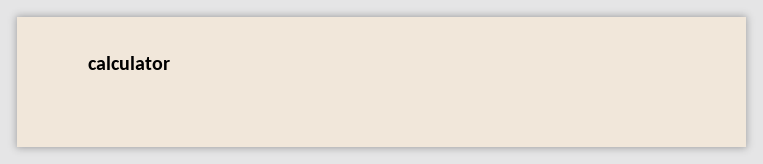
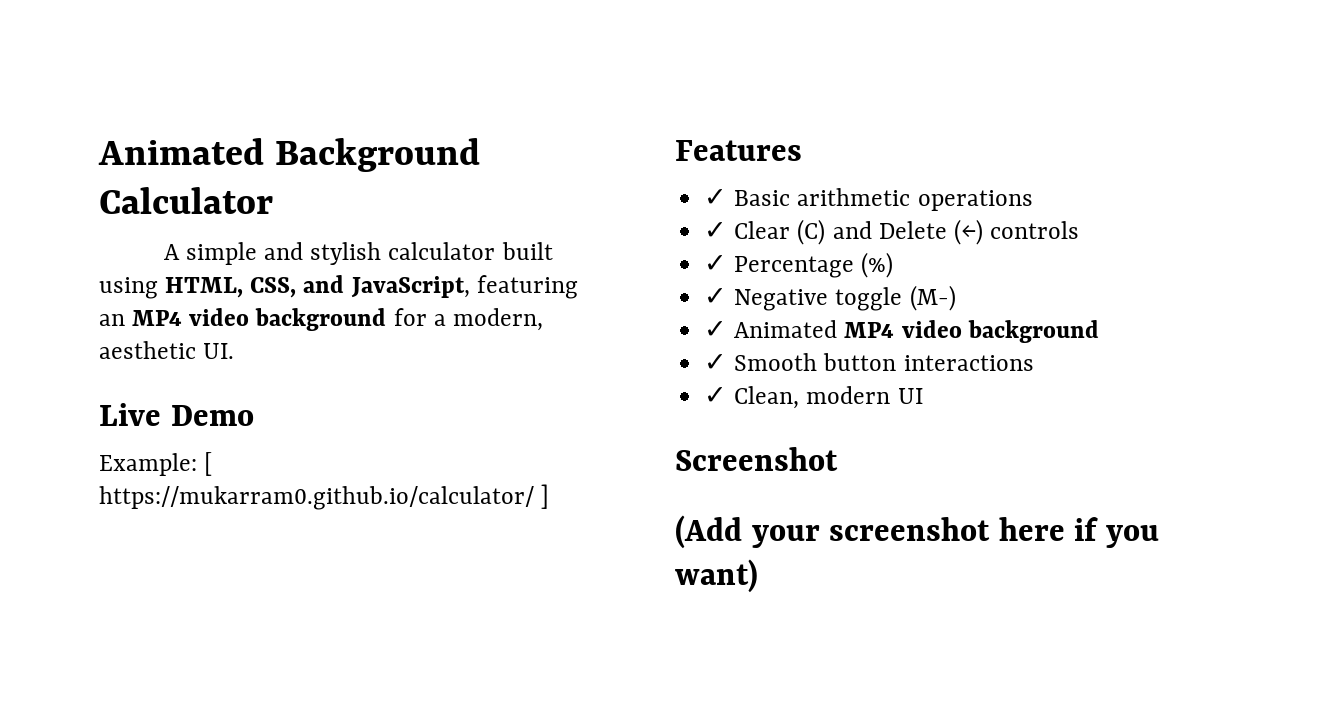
[88,56,170,70] calculator -> [98,138,481,172] [99,187,273,214] [163,242,553,265] [99,275,578,299] [99,308,543,331] [99,341,235,359] [99,403,254,426] [99,452,213,476] [99,484,550,510] [675,140,802,161] [704,188,1033,211] [704,219,1080,245] [704,252,894,278] [704,285,956,311] [704,320,1099,343] [704,353,1034,371] [704,386,923,409] [675,447,838,471] [675,515,1159,549] [675,559,758,593] Animated Background Calculator // A simple and stylish calculator built using HTML, CSS, and JavaScript, featuring an MP4 video background for a modern, aesthetic UI. // Live Demo // Example: [ https://mukarram0.github.io/calculator/ ] // Features // ✓ Basic arithmetic operations // ✓ Clear (C) and Delete (←) controls // ✓ Percentage (%) // ✓ Negative toggle (M-) // ✓ Animated MP4 video background // ✓ Smooth button interactions // ✓ Clean, modern UI // Screenshot // (Add your screenshot here if you want)

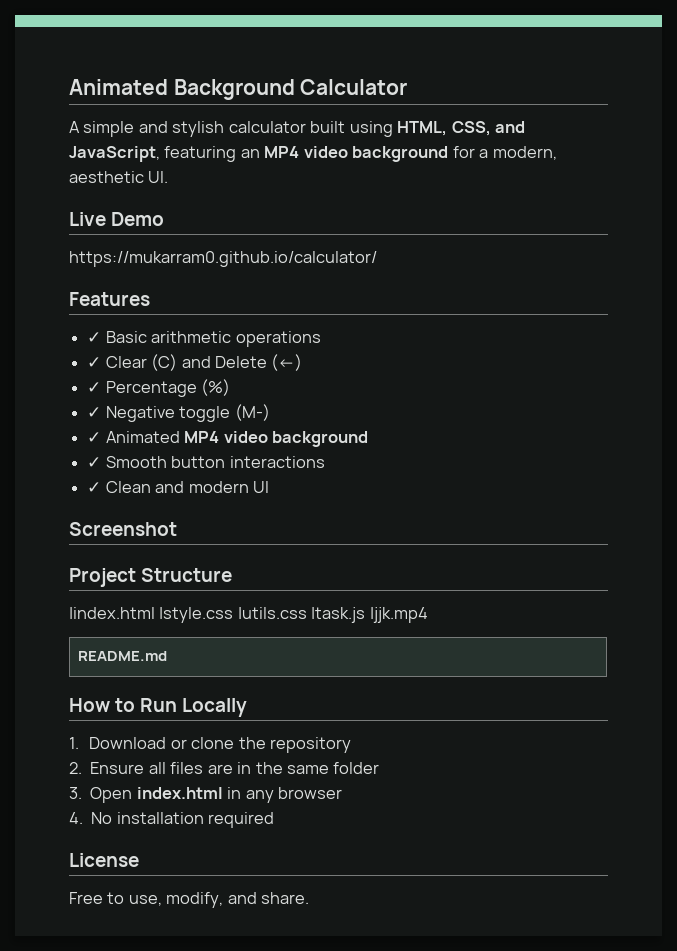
[99,452,213,476] Example: [ -> (165, 219) none
[541,484,550,509] ] -> (377, 259) none
[990,221,1080,239] controls -> (303, 362) none
[734,386,800,409] Clean, -> [105,481,185,493] Clean and
[675,515,1159,549] [675,559,758,593] (Add your screenshot here if you want) -> [69,568,233,587] [69,607,428,623] [78,651,168,661] [69,698,248,717] [69,737,352,753] [69,762,380,774] [69,787,343,803] [69,812,275,828] [69,853,139,867] [69,892,310,908] Project Structure // |index.html |style.css |utils.css |task.js |jjk.mp4 // README.md // How to Run Locally // 1. Download or clone the repository // 2. Ensure all files are in the same folder // 3. Open index.html in any browser // 4. No installation required // License // Free to use, modify, and share.

